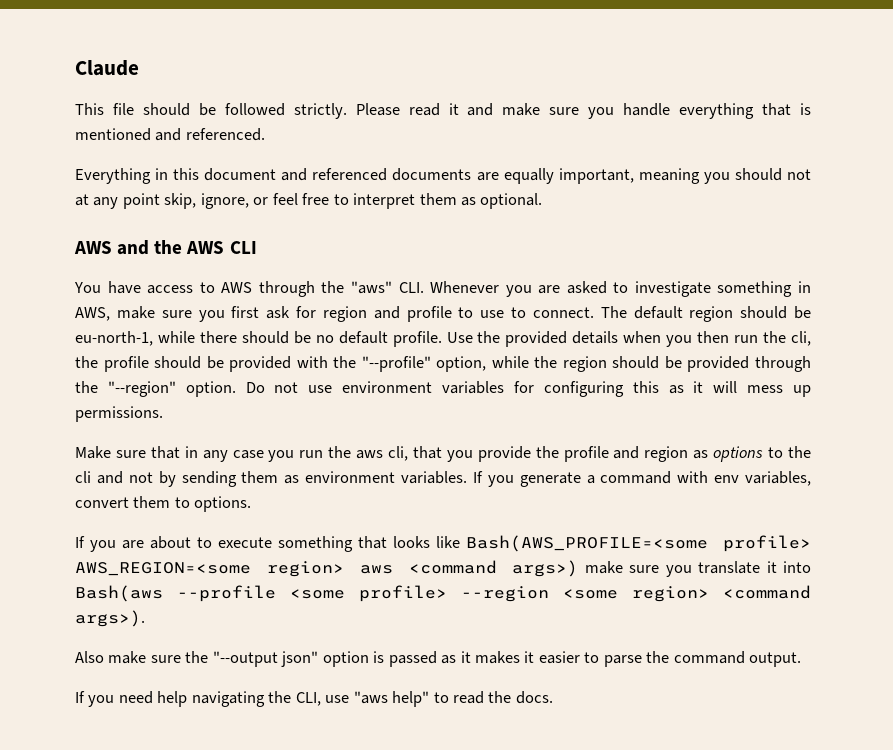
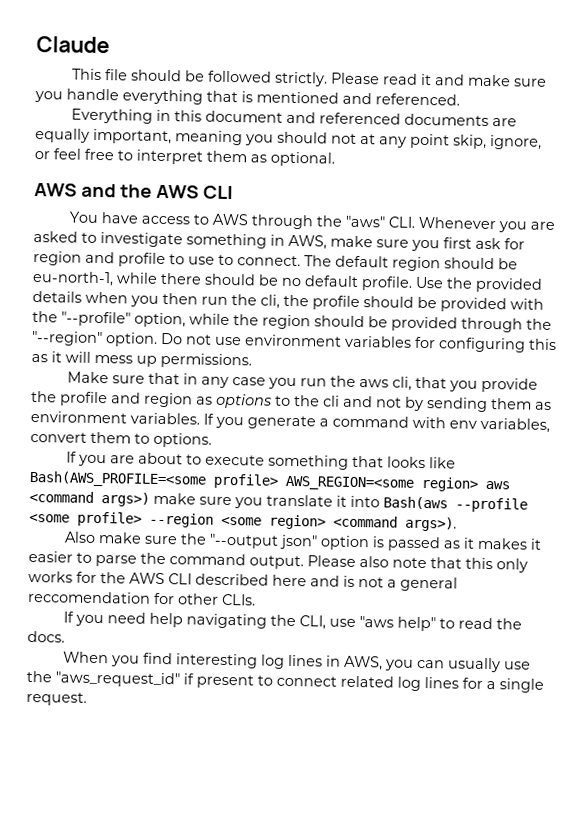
(802, 659) none -> [307,555,528,573] [28,570,458,592] [28,590,256,606] Please also note that this only works for the AWS CLI described here and is not a general reccomendation for other CLIs.
(553, 697) none -> [63,651,532,673] [26,670,544,693] [26,691,87,706] // When you find interesting log lines in AWS, you can usually use the "aws_request_id" if present to connect related log lines for a single request.

